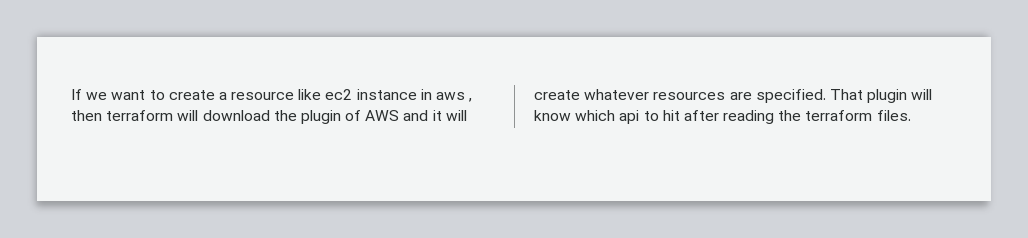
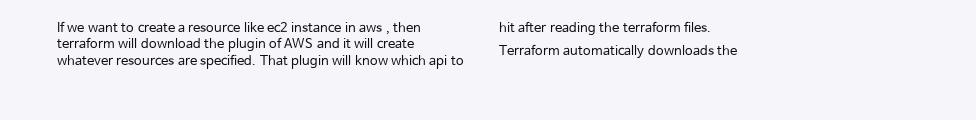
(911, 115) none -> [499,44,738,59] // Terraform automatically downloads the

